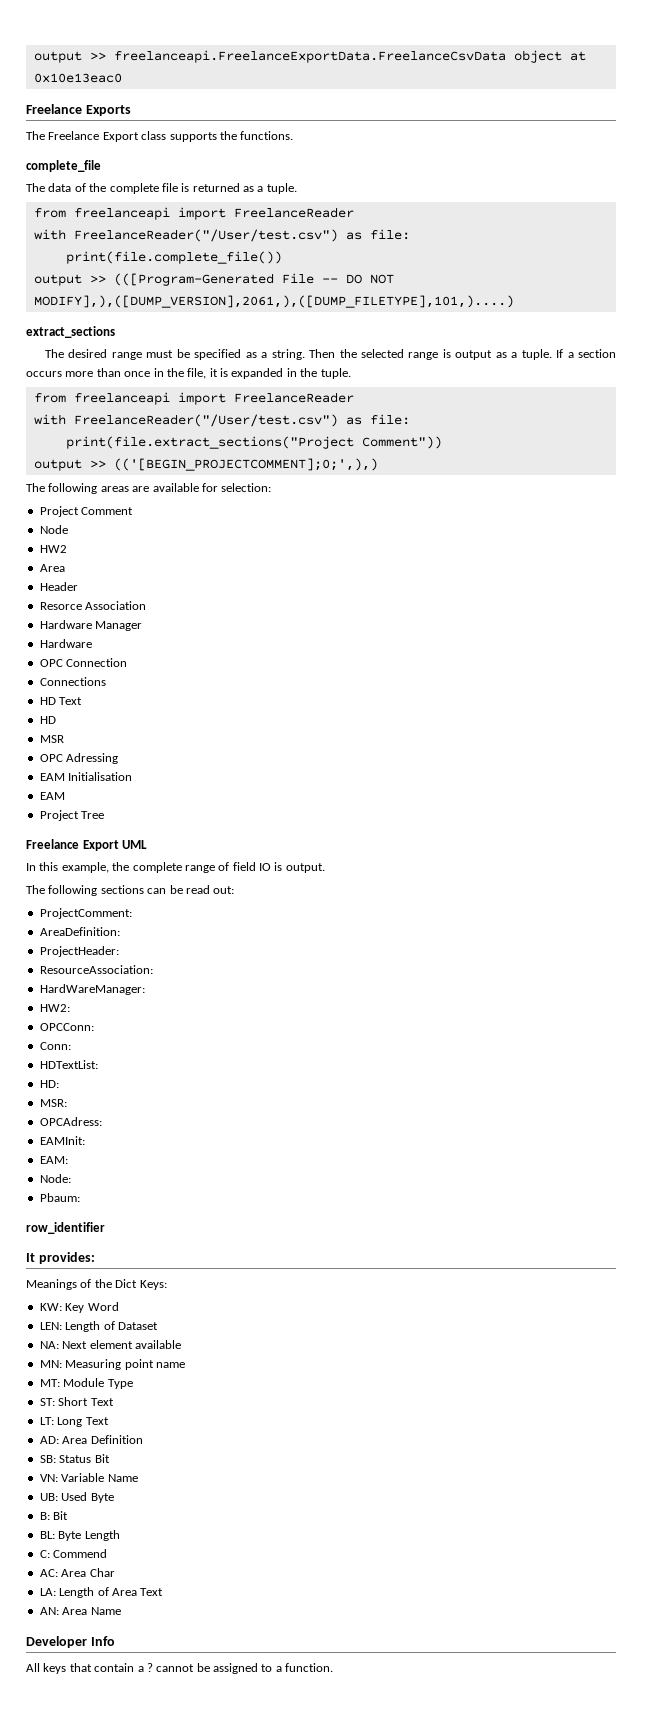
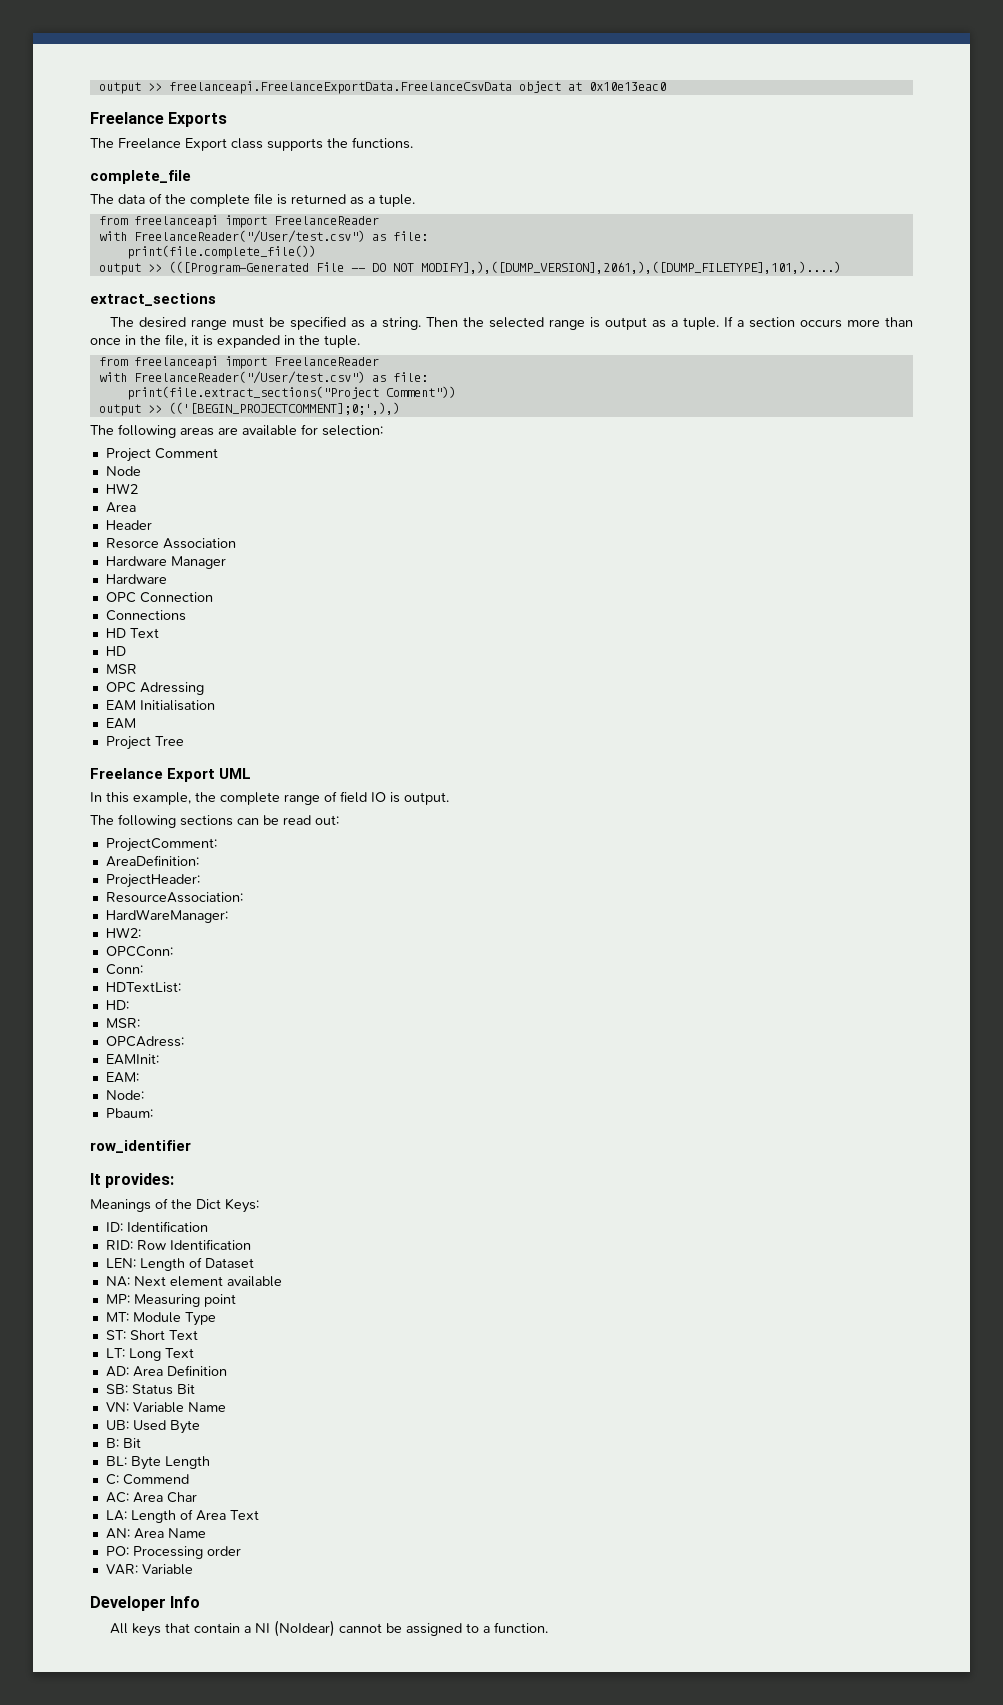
[39,1302,119,1313] KW: Key Word -> [105,1221,208,1232] [105,1239,251,1250] ID: Identification // RID: Row Identification
[39,1360,62,1368] MN: -> [105,1294,130,1304] MP:
[155,1362,185,1368] name -> (236, 1300) none
(121, 1611) none -> [105,1546,241,1559] [105,1564,193,1575] // PO: Processing order // VAR: Variable
[146,1663,153,1672] ? -> [255,1620,336,1637] NI (NoIdear)

